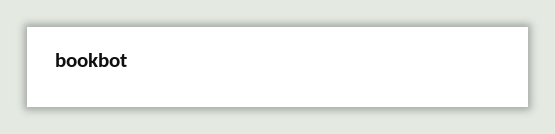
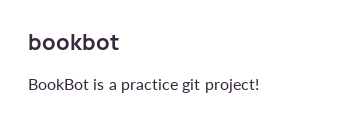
(127, 60) none -> [28,79,259,93] // BookBot is a practice git project!

